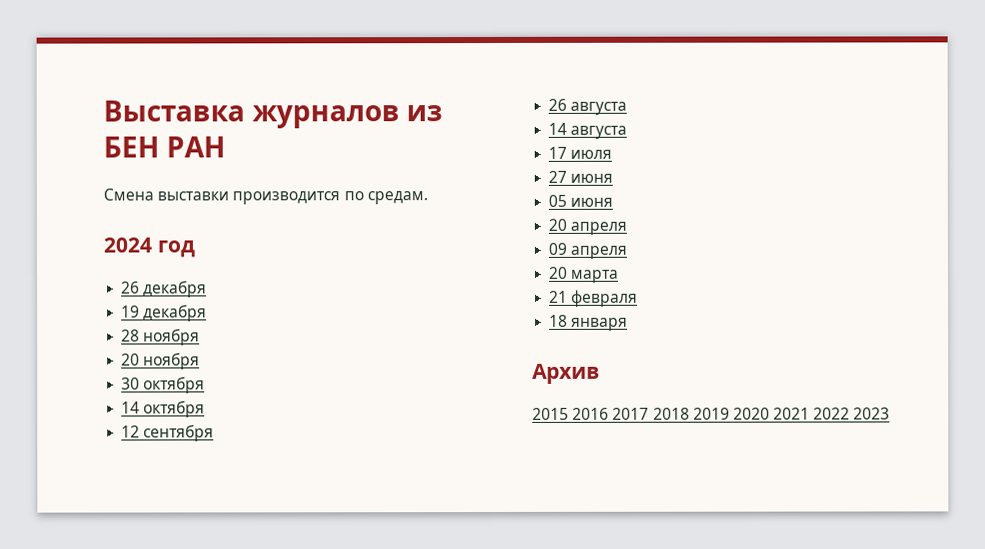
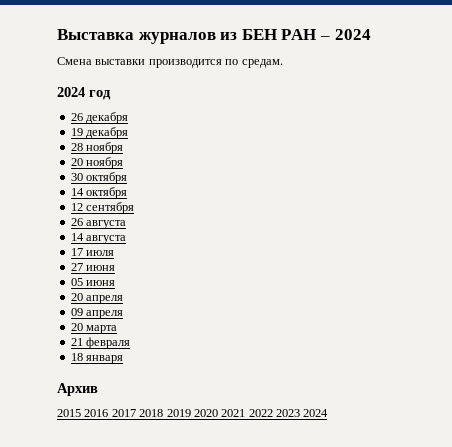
(225, 147) none -> [319,29,371,40] – 2024
(891, 413) none -> [303,409,329,417] 2024

